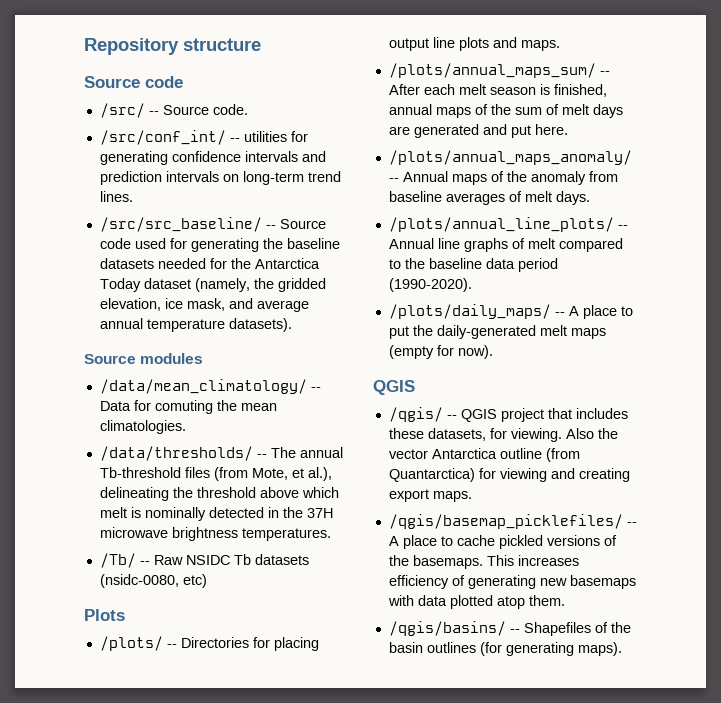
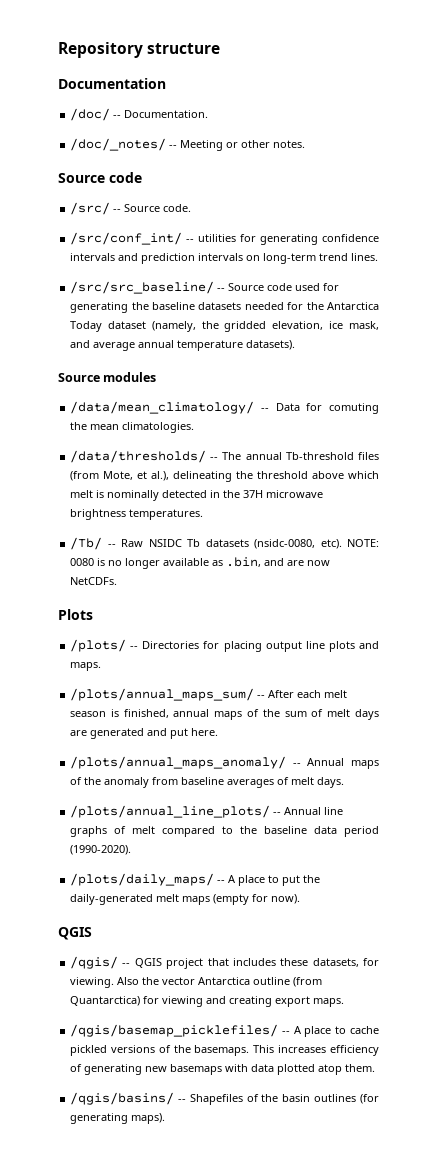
(261, 44) none -> [58,78,166,89] [70,108,209,121] [70,138,306,151] // Documentation // /doc/ -- Documentation. // /doc/_notes/ -- Meeting or other notes.
[182,574,207,588] etc) -> [320,539,379,549] [70,557,331,569] [70,577,118,585] etc). NOTE: 0080 is no longer available as .bin, and are now NetCDFs.

